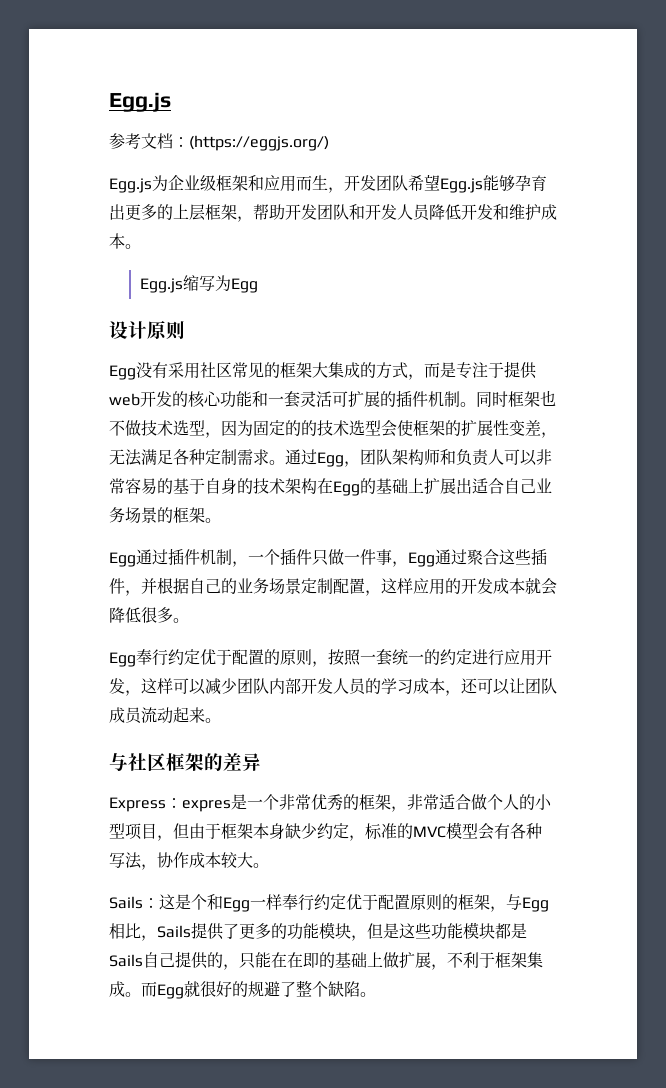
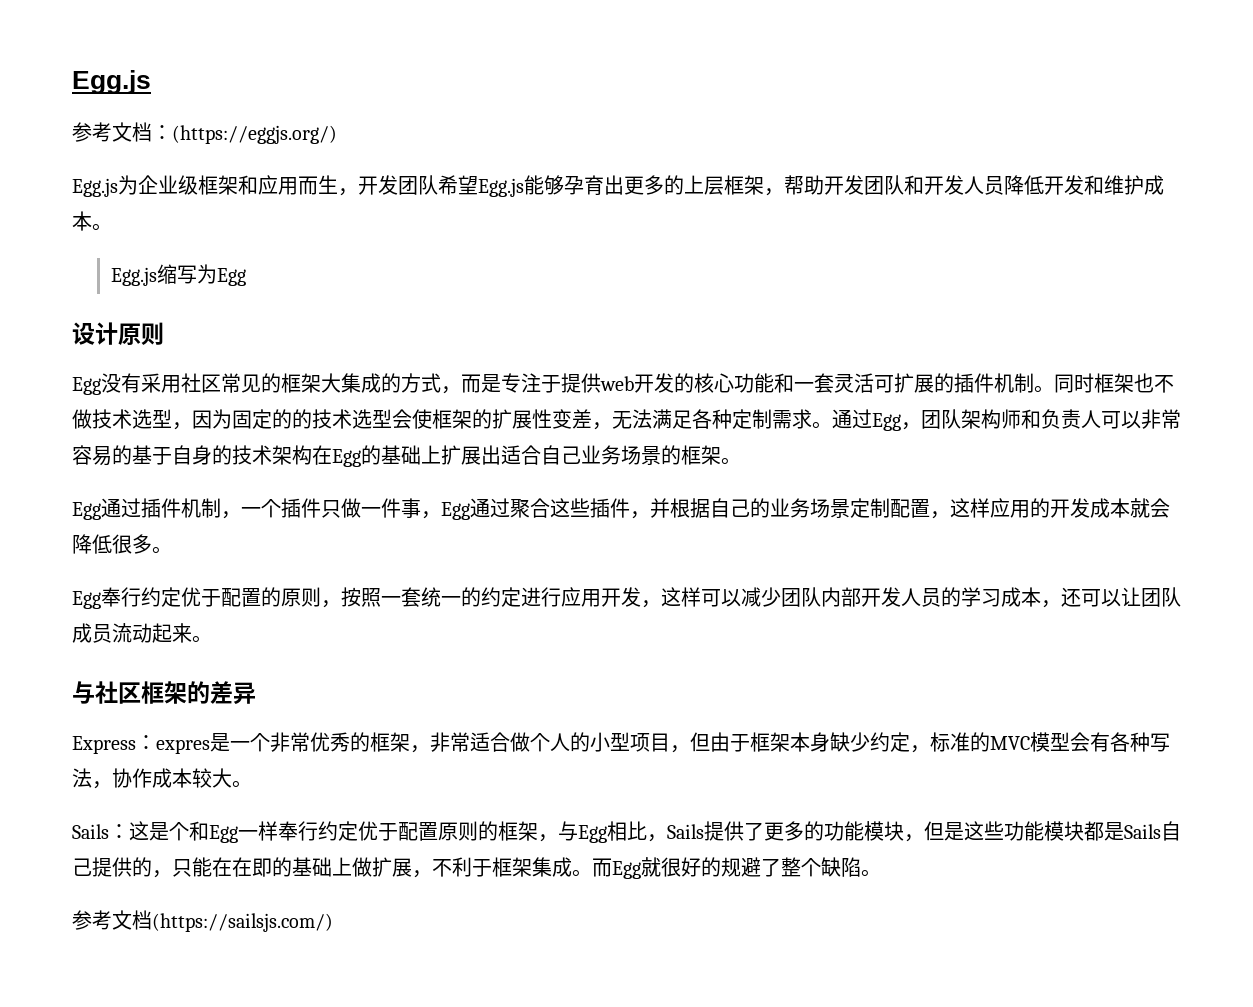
(376, 994) none -> [72,910,333,932] // 参考文档(https://sailsjs.com/)

